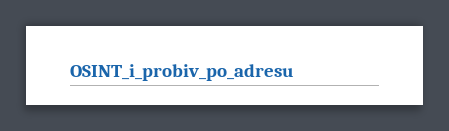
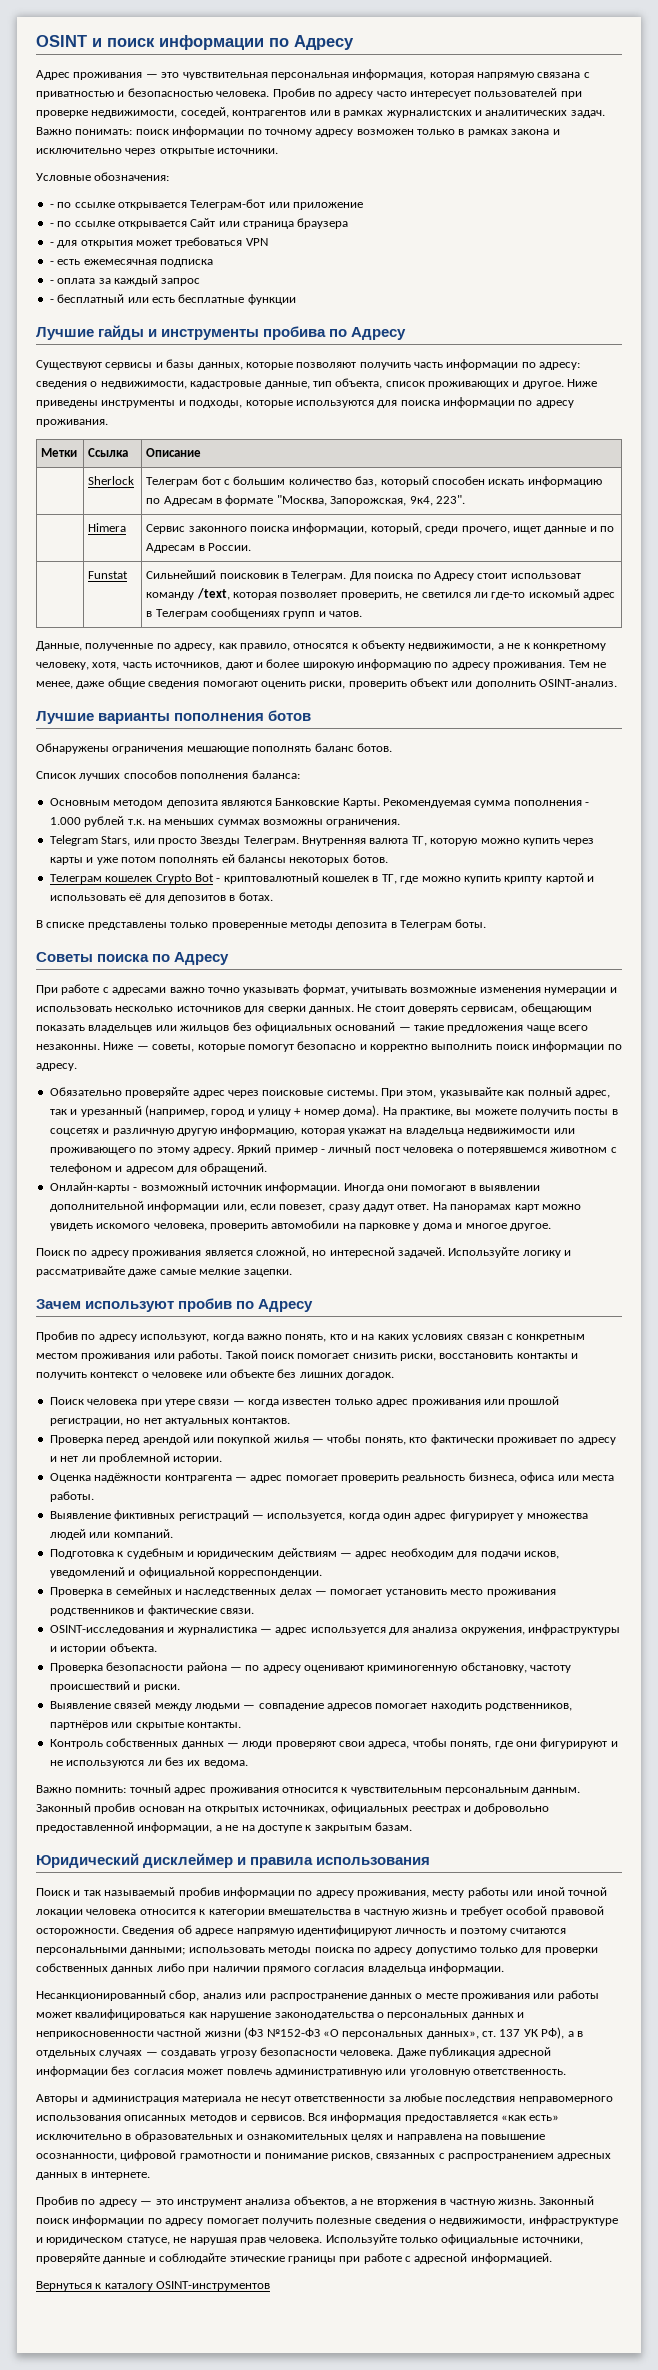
[70,64,294,81] OSINT_i_probiv_po_adresu -> [36,35,354,50] [36,69,590,80] [36,88,582,99] [36,107,605,118] [36,126,560,137] [36,148,279,156] [36,172,170,181] [49,199,363,210] [49,218,349,229] [49,237,268,248] [49,259,213,267] [49,275,201,286] [49,294,296,305] [36,325,407,340] [36,359,581,370] [36,378,598,389] [36,397,574,408] [36,419,108,427] [41,448,78,457] [88,448,129,457] [146,448,202,457] [88,476,135,485] [146,476,602,487] [146,495,465,506] [88,523,127,532] [146,523,615,534] [146,543,252,553] [88,571,129,579] [146,570,581,581] [146,588,616,600] [146,608,363,619] [36,640,606,651] [36,659,606,670] [36,678,618,689] [36,710,312,724] [36,743,392,754] [36,770,300,781] [49,798,590,808] [49,816,401,827] [49,835,595,846] [49,854,388,865] [49,873,594,884] [49,892,273,903] [36,919,487,930] [36,952,230,965] [36,984,617,995] [36,1003,592,1014] [36,1022,589,1033] [36,1041,622,1052] [36,1063,77,1071] [49,1087,610,1098] [49,1105,618,1117] [49,1125,575,1136] [49,1144,617,1155] [49,1163,268,1174] [49,1182,541,1193] [49,1201,581,1212] [49,1220,551,1231] [36,1247,572,1258] [36,1266,292,1277] [36,1298,314,1312] [36,1331,586,1342] [36,1350,579,1361] [36,1369,394,1380] [49,1396,560,1407] [49,1418,291,1426] [49,1434,616,1445] [49,1453,223,1464] [49,1472,614,1483] [49,1491,94,1502] [49,1510,588,1521] [49,1529,173,1540] [49,1548,559,1559] [49,1567,322,1578] [49,1586,556,1597] [49,1605,254,1616] [49,1624,621,1635] [49,1643,157,1654] [49,1662,572,1673] [49,1681,180,1692] [49,1700,573,1711] [49,1720,241,1730] [49,1738,618,1749] [49,1757,248,1768] [36,1784,581,1795] [36,1803,550,1814] [36,1822,412,1833] [36,1853,431,1868] [36,1887,607,1898] [36,1906,604,1917] [36,1925,567,1936] [36,1947,598,1955] [36,1963,504,1974] [36,1990,599,2001] [36,2009,524,2020] [36,2027,583,2039] [36,2047,552,2058] [36,2066,566,2077] [36,2093,613,2104] [36,2112,560,2123] [36,2131,546,2142] [36,2150,612,2161] [36,2172,150,2180] [36,2196,595,2207] [36,2215,618,2226] [36,2234,583,2245] [36,2253,552,2264] [36,2281,271,2291] OSINT и поиск информации по Адресу // Адрес проживания — это чувствительная персональная информация, которая напрямую связана с приватностью и безопасностью человека. Пробив по адресу часто интересует пользователей при проверке недвижимости, соседей, контрагентов или в рамках журналистских и аналитических задач. Важно понимать: поиск информации по точному адресу возможен только в рамках закона и исключительно через открытые источники. // Условные обозначения: // - по ссылке открывается Телеграм-бот или приложение // - по ссылке открывается Сайт или страница браузера // - для открытия может требоваться VPN // - есть ежемесячная подписка // - оплата за каждый запрос // - бесплатный или есть бесплатные функции // Лучшие гайды и инструменты пробива по Адресу // Существуют сервисы и базы данных, которые позволяют получить часть информации по адресу: сведения о недвижимости, кадастровые данные, тип объекта, список проживающих и другое. Ниже приведены инструменты и подходы, которые используются для поиска информации по адресу проживания. // Метки | Ссылка | Описание // | Sherlock | Телеграм бот с большим количество баз, который способен искать информацию по Адресам в формате "Москва, Запорожская, 9к4, 223". // | Himera | Сервис законного поиска информации, который, среди прочего, ищет данные и по Адресам в России. // | Funstat | Сильнейший поисковик в Телеграм. Для поиска по Адресу стоит использоват команду /text, которая позволяет проверить, не светился ли где-то искомый адрес в Телеграм сообщениях групп и чатов. // Данные, полученные по адресу, как правило, относятся к объекту недвижимости, а не к конкретному человеку, хотя, часть источников, дают и более широкую информацию по адресу проживания. Тем не менее, даже общие сведения помогают оценить риски, проверить объект или дополнить OSINT‑анализ. // Лучшие варианты пополнения ботов // Обнаружены ограничения мешающие пополнять баланс ботов. // Список лучших способов пополнения баланса: // Основным методом депозита являются Банковские Карты. Рекомендуемая сумма пополнения - 1.000 рублей т.к. на меньших суммах возможны ограничения. // Telegram Stars, или просто Звезды Телеграм. Внутренняя валюта ТГ, которую можно купить через карты и уже потом пополнять ей балансы некоторых ботов. // Телеграм кошелек Crypto Bot - криптовалютный кошелек в ТГ, где можно купить крипту картой и использовать её для депозитов в ботах. // В списке представлены только проверенные методы депозита в Телеграм боты. // Советы поиска по Адресу // При работе с адресами важно точно указывать формат, учитывать возможные изменения нумерации и использовать несколько источников для сверки данных. Не стоит доверять сервисам, обещающим показать владельцев или жильцов без официальных оснований — такие предложения чаще всего незаконны. Ниже — советы, которые помогут безопасно и корректно выполнить поиск информации по адресу. // Обязательно проверяйте адрес через поисковые системы. При этом, указывайте как полный адрес, так и урезанный (например, город и улицу + номер дома). На практике, вы можете получить посты в соцсетях и различную другую информацию, которая укажат на владельца недвижимости или проживающего по этому адресу. Яркий пример - личный пост человека о потерявшемся животном с телефоном и адресом для обращений. // Онлайн-карты - возможный источник информации. Иногда они помогают в выявлении дополнительной информации или, если повезет, сразу дадут ответ. На панорамах карт можно увидеть искомого человека, проверить автомобили на парковке у дома и многое другое. // Поиск по адресу проживания является сложной, но интересной задачей. Используйте логику и рассматривайте даже самые мелкие зацепки. // Зачем используют пробив по Адресу // Пробив по адресу используют, когда важно понять, кто и на каких условиях связан с конкретным местом проживания или работы. Такой поиск помогает снизить риски, восстановить контакты и получить контекст о человеке или объекте без лишних догадок. // Поиск человека при утере связи — когда известен только адрес проживания или прошлой регистрации, но нет актуальных контактов. // Проверка перед арендой или покупкой жилья — чтобы понять, кто фактически проживает по адресу и нет ли проблемной истории. // Оценка надёжности контрагента — адрес помогает проверить реальность бизнеса, офиса или места работы. // Выявление фиктивных регистраций — используется, когда один адрес фигурирует у множества людей или компаний. // Подготовка к судебным и юридическим действиям — адрес необходим для подачи исков, уведомлений и официальной корреспонденции. // Проверка в семейных и наследственных делах — помогает установить место проживания родственников и фактические связи. // OSINT-исследования и журналистика — адрес используется для анализа окружения, инфраструктуры и истории объекта. // Проверка безопасности района — по адресу оценивают криминогенную обстановку, частоту происшествий и риски. // Выявление связей между людьми — совпадение адресов помогает находить родственников, партнёров или скрытые контакты. // Контроль собственных данных — люди проверяют свои адреса, чтобы понять, где они фигурируют и не используются ли без их ведома. // Важно помнить: точный адрес проживания относится к чувствительным персональным данным. Законный пробив основан на открытых источниках, официальных реестрах и добровольно предоставленной информации, а не на доступе к закрытым базам. // Юридический дисклеймер и правила использования // Поиск и так называемый пробив информации по адресу проживания, месту работы или иной точной локации человека относится к категории вмешательства в частную жизнь и требует особой правовой осторожности. Сведения об адресе напрямую идентифицируют личность и поэтому считаются персональными данными; использовать методы поиска по адресу допустимо только для проверки собственных данных либо при наличии прямого согласия владельца информации. // Несанкционированный сбор, анализ или распространение данных о месте проживания или работы может квалифицироваться как нарушение законодательства о персональных данных и неприкосновенности частной жизни (ФЗ №152-ФЗ «О персональных данных», ст. 137 УК РФ), а в отдельных случаях — создавать угрозу безопасности человека. Даже публикация адресной информации без согласия может повлечь административную или уголовную ответственность. // Авторы и администрация материала не несут ответственности за любые последствия неправомерного использования описанных методов и сервисов. Вся информация предоставляется «как есть» исключительно в образовательных и ознакомительных целях и направлена на повышение осознанности, цифровой грамотности и понимание рисков, связанных с распространением адресных данных в интернете. // Пробив по адресу — это инструмент анализа объектов, а не вторжения в частную жизнь. Законный поиск информации по адресу помогает получить полезные сведения о недвижимости, инфраструктуре и юридическом статусе, не нарушая прав человека. Используйте только официальные источники, проверяйте данные и соблюдайте этические границы при работе с адресной информацией. // Вернуться к каталогу OSINT-инструментов

